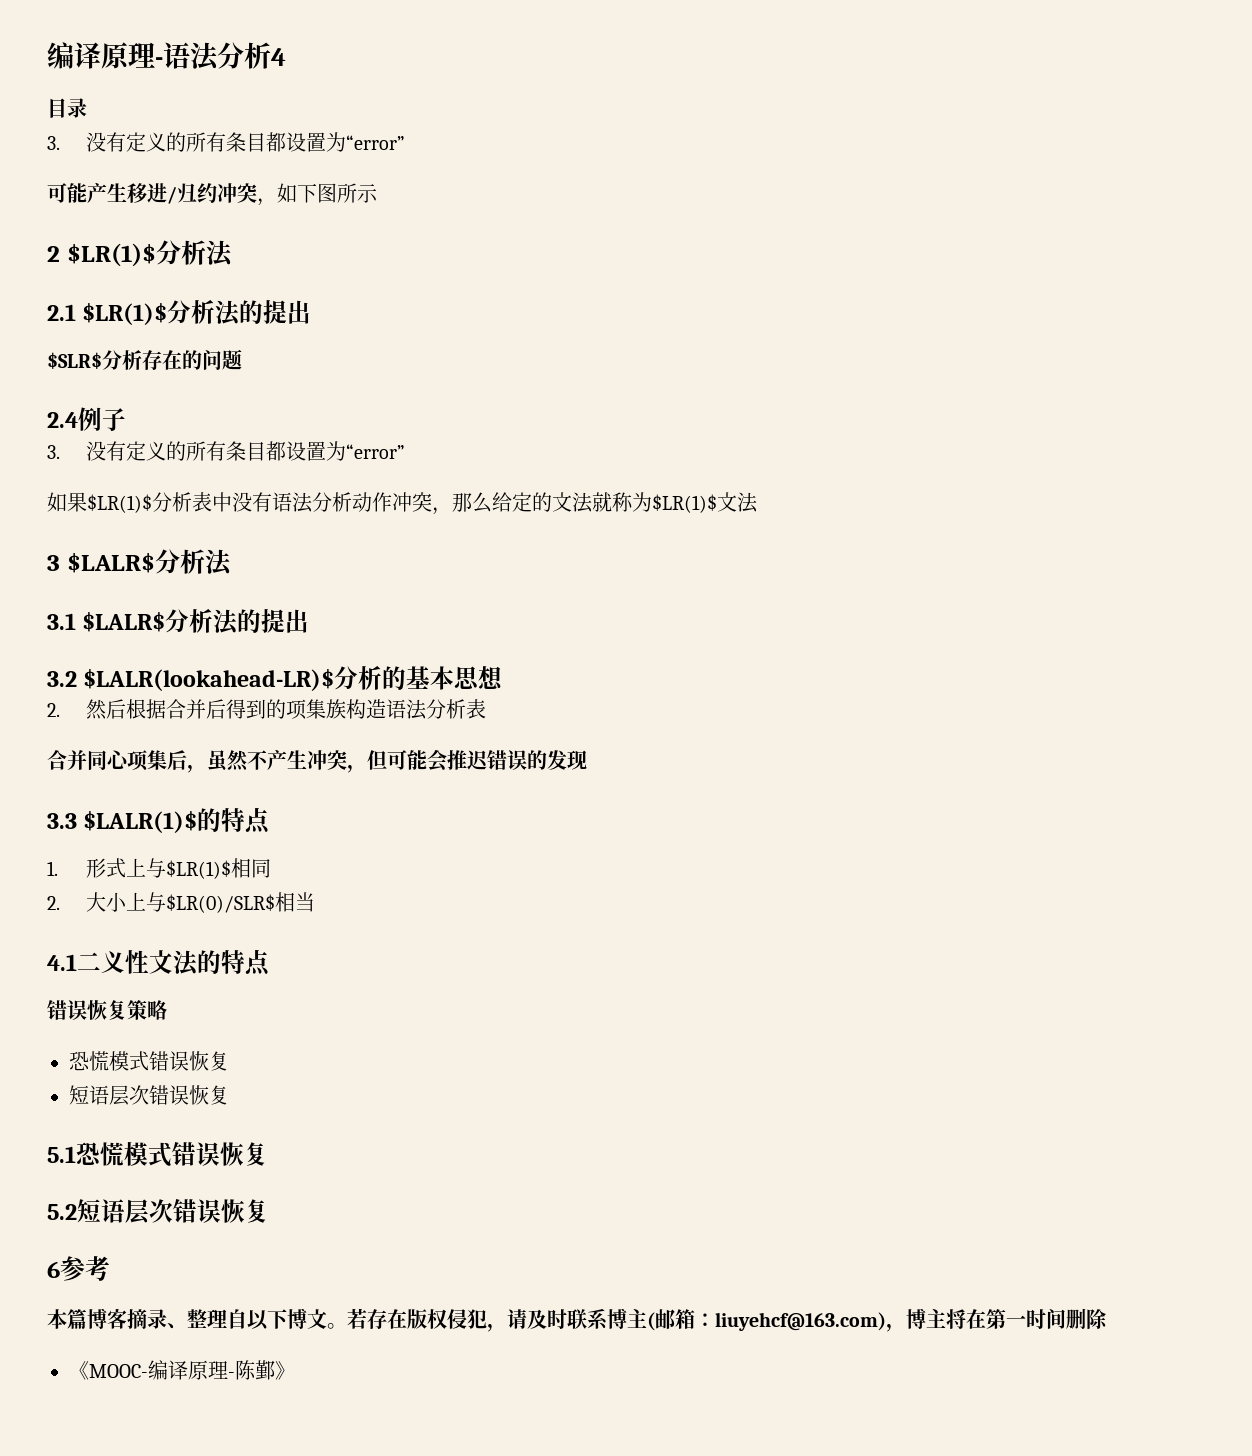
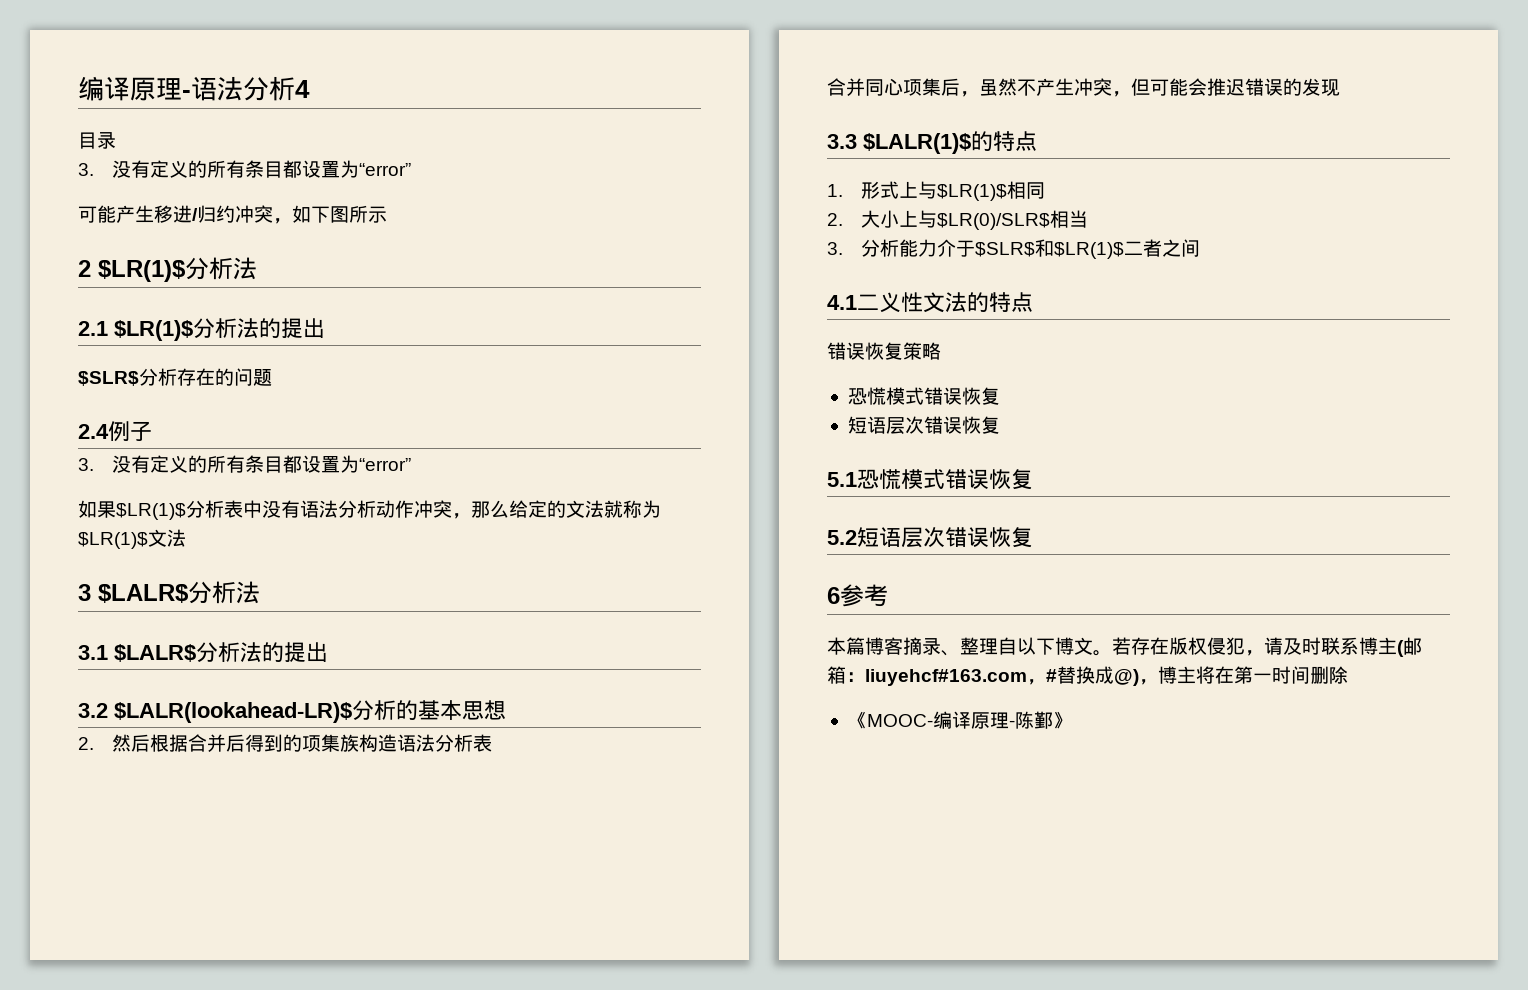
(316, 902) none -> [827,239,1201,259] // 3.分析能力介于$SLR$和$LR(1)$二者之间
[715,1312,886,1331] liuyehcf@163.com) -> [865,666,1139,686] liuyehcf#163.com，#替换成@)

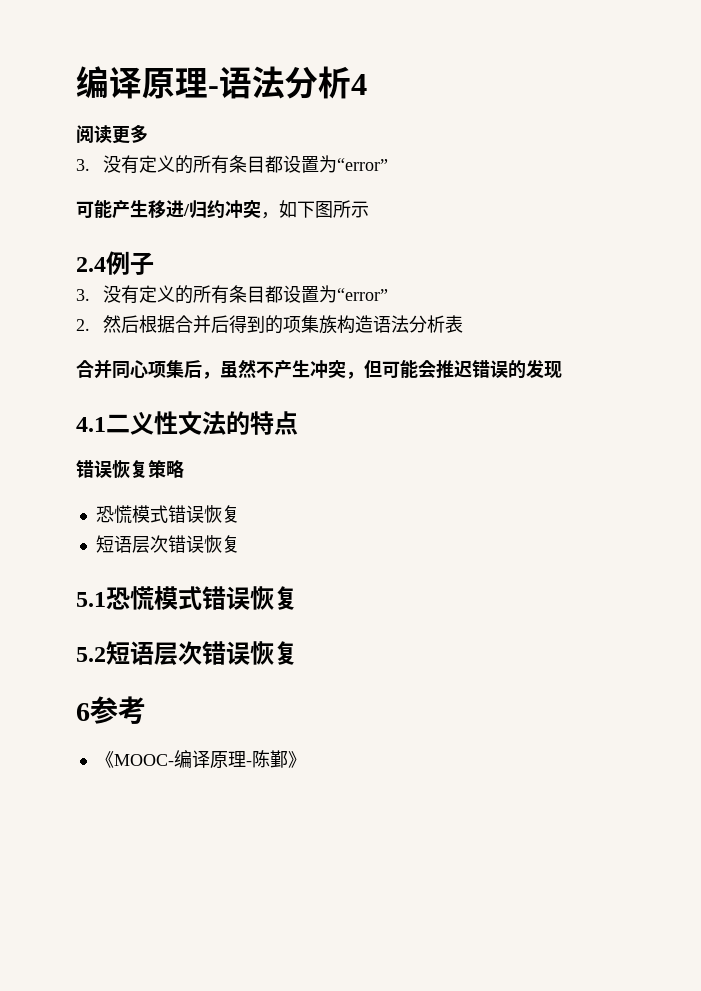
[78,132,116,149] 目录 -> [76,124,148,144] 阅读更多
[78,257,257,282] [78,318,325,341] [78,368,272,386] // 2 $LR(1)$分析法 // 2.1 $LR(1)$分析法的提出 // $SLR$分析存在的问题 -> (369, 209) none
[78,500,661,520] [78,529,186,549] [78,581,260,604] [78,642,328,662] [78,700,506,723] // 如果$LR(1)$分析表中没有语法分析动作冲突，那么给定的文法就称为$LR(1)$文法 // 3 $LALR$分析法 // 3.1 $LALR$分析法的提出 // 3.2 $LALR(lookahead-LR)$分析的基本思想 -> (388, 294) none
[827,131,1037,154] [827,181,1046,201] [827,210,1089,230] [827,239,1201,259] // 3.3 $LALR(1)$的特点 // 1.形式上与$LR(1)$相同 // 2.大小上与$LR(0)/SLR$相当 // 3.分析能力介于$SLR$和$LR(1)$二者之间 -> (562, 369) none
[827,637,1422,657] [827,666,1348,686] // 本篇博客摘录、整理自以下博文。若存在版权侵犯，请及时联系博主(邮箱：liuyehcf#163.com，#替换成@)，博主将在第一时间删除 -> (146, 710) none

